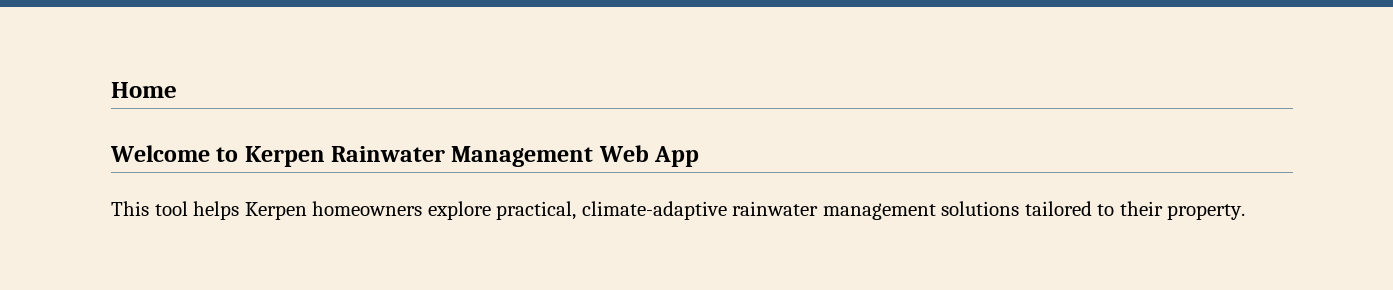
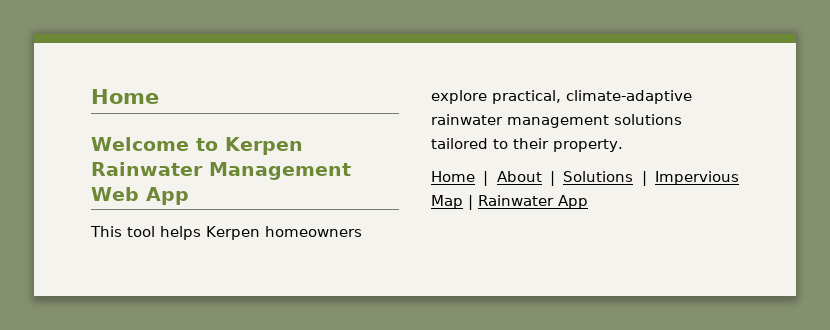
(1246, 212) none -> [431,171,739,186] [431,195,588,210] // Home | About | Solutions | Impervious Map | Rainwater App

